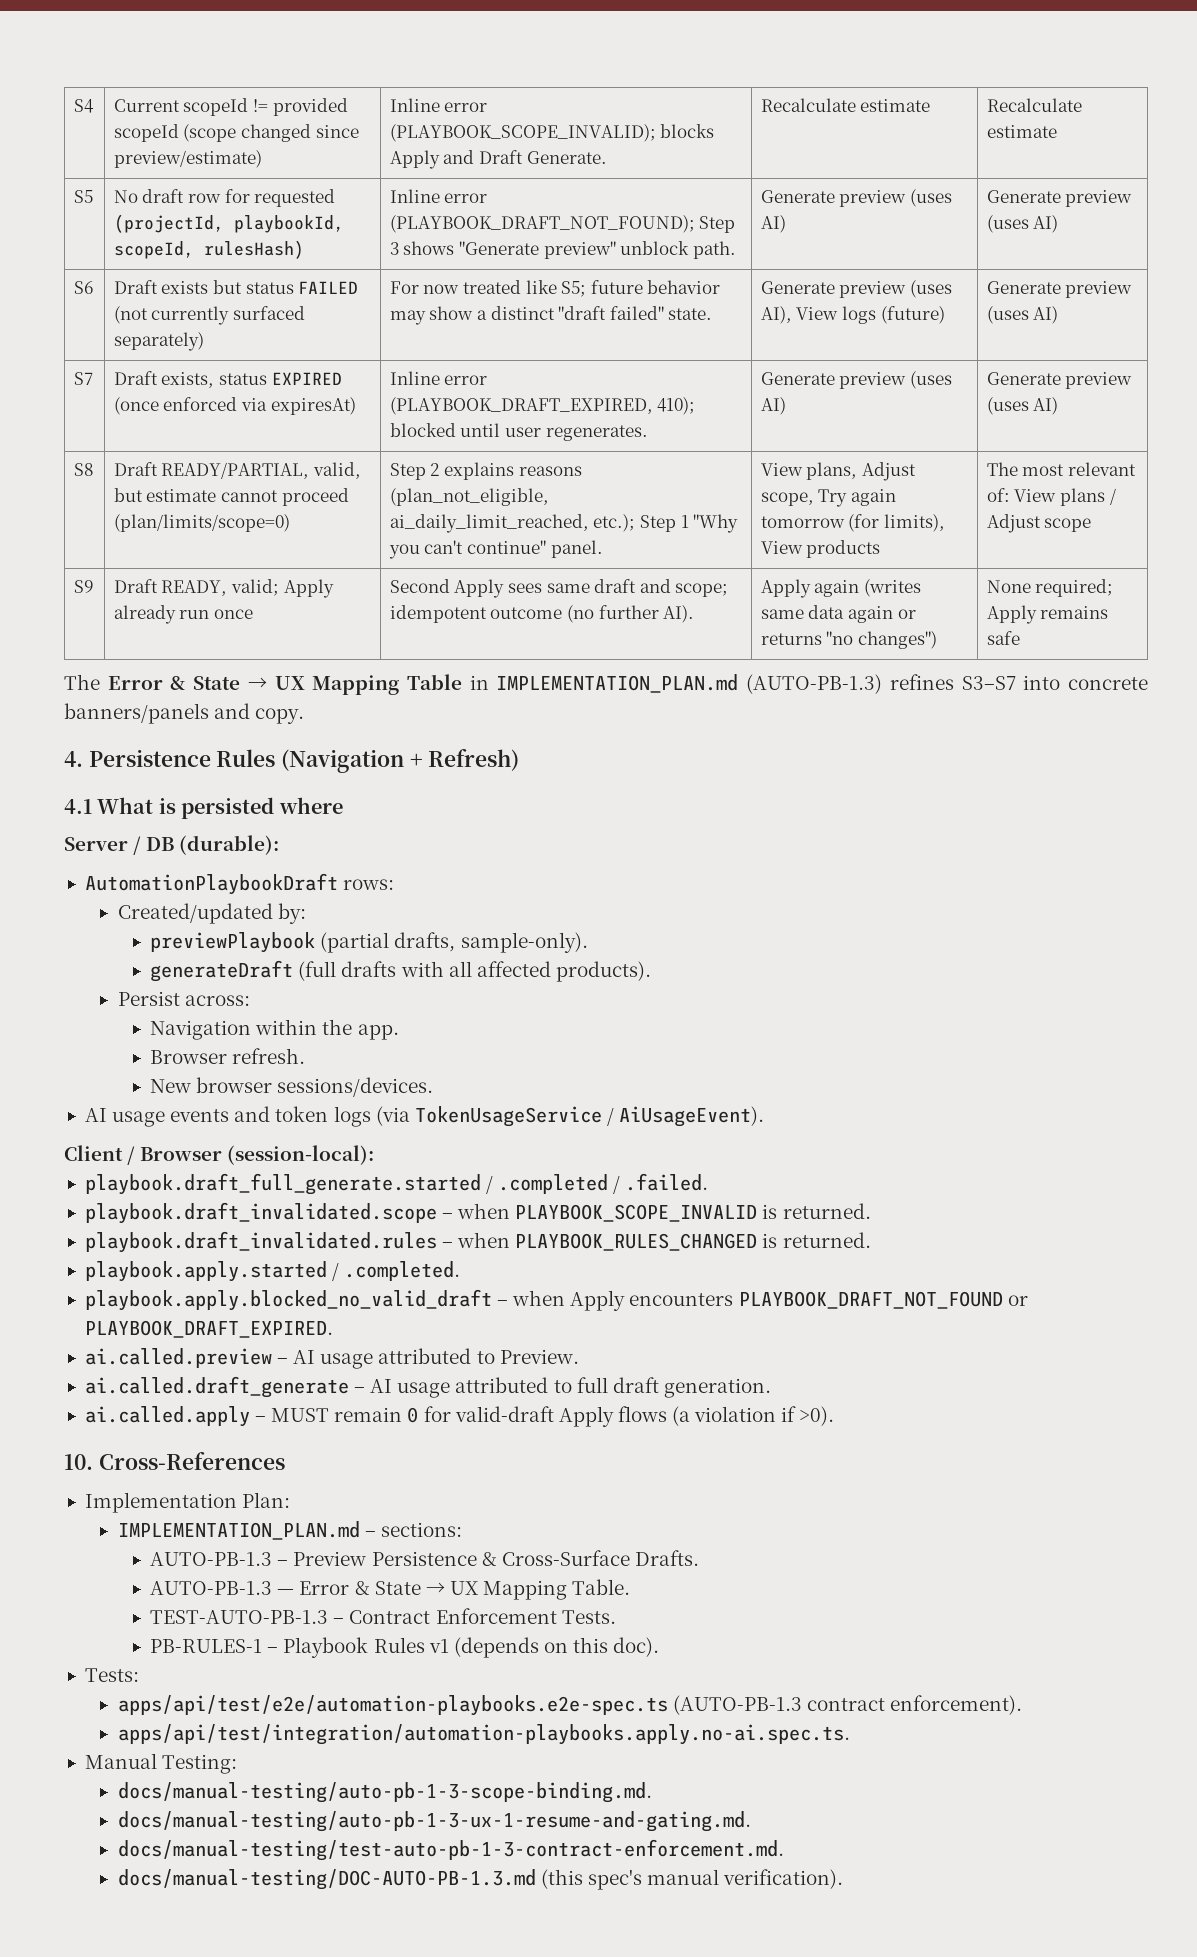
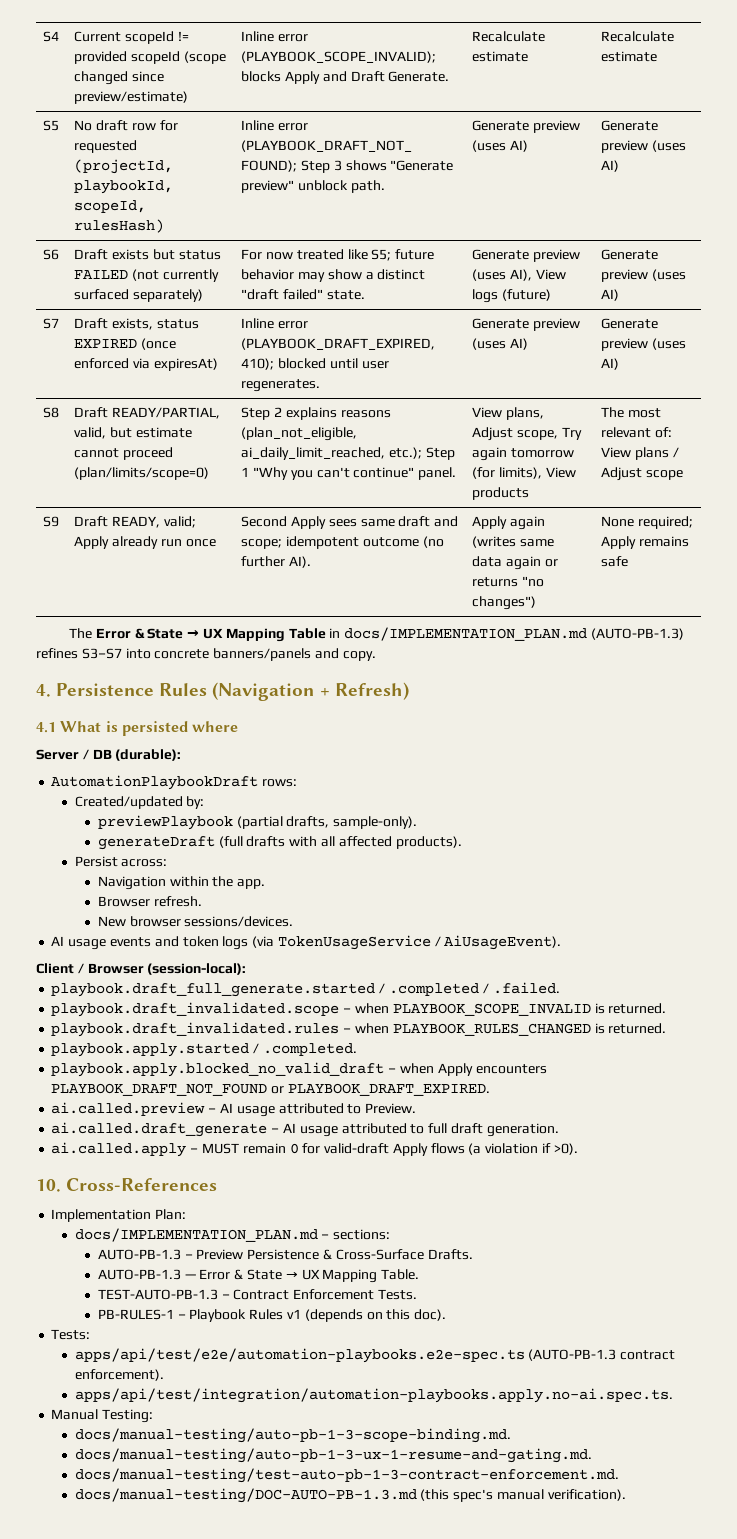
[496,674,739,693] IMPLEMENTATION_PLAN.md -> [344,627,588,641] docs/IMPLEMENTATION_PLAN.md
[117,1521,360,1540] IMPLEMENTATION_PLAN.md -> [74,1228,318,1242] docs/IMPLEMENTATION_PLAN.md

